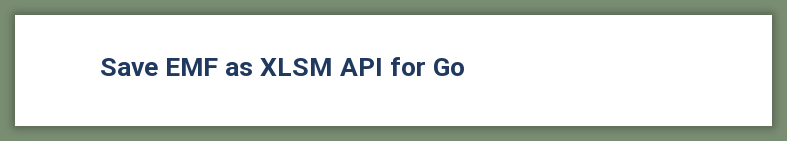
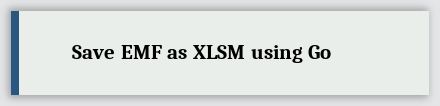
[339,57,426,76] API for -> [250,45,303,63] using

